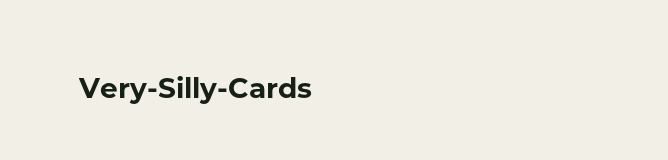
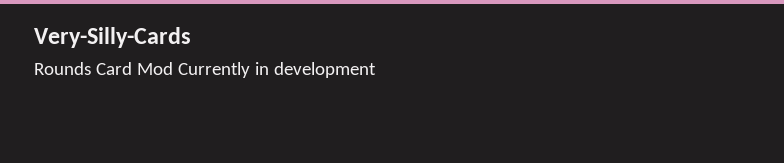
(312, 90) none -> [34,62,376,78] // Rounds Card Mod Currently in development

